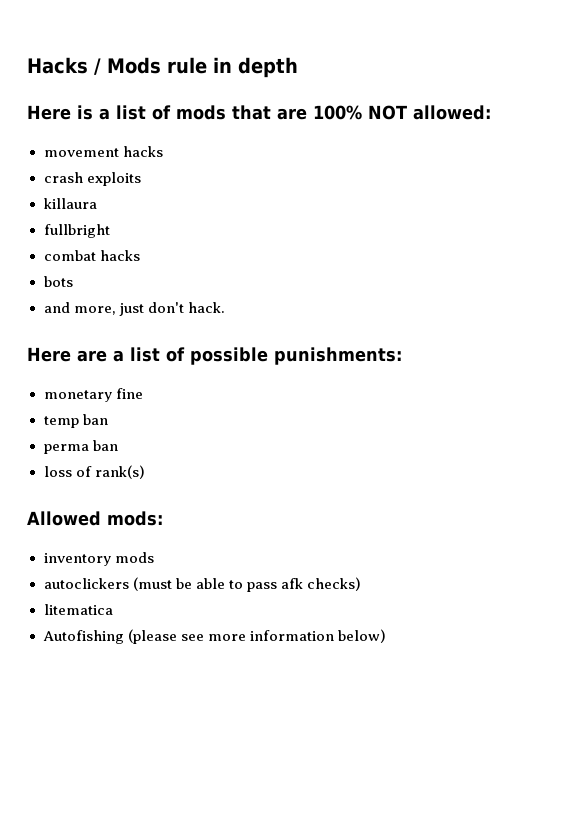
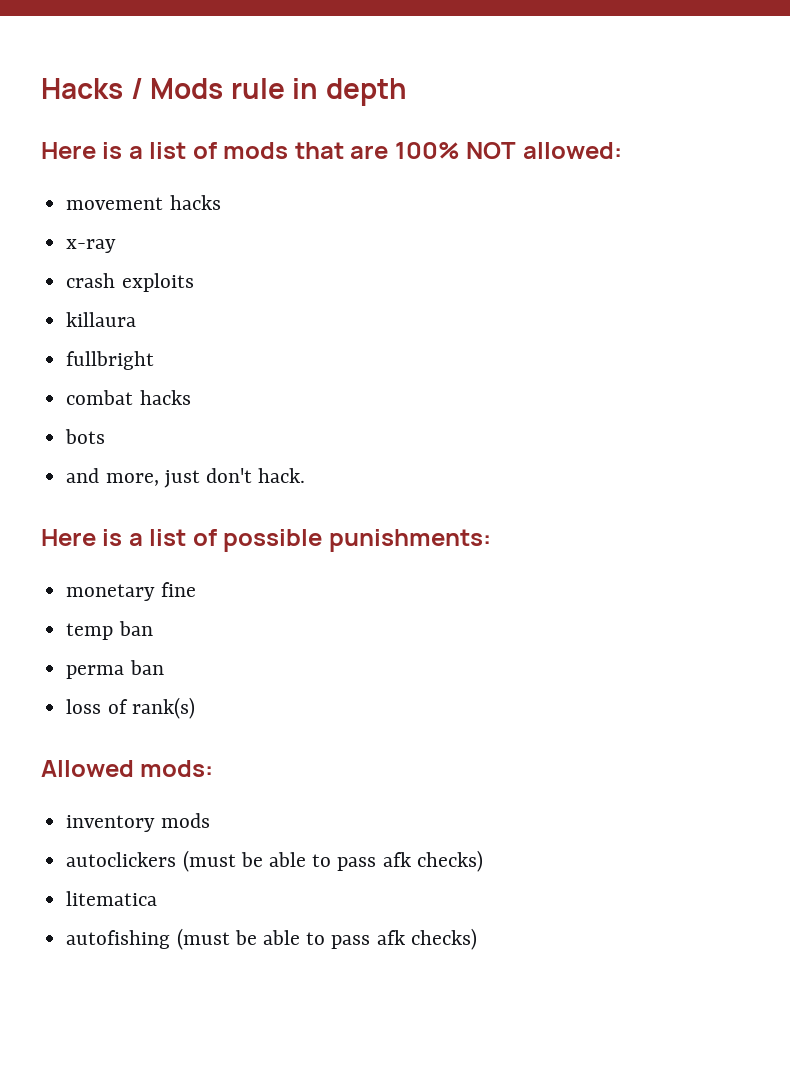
(163, 151) none -> [66,239,117,253] // x-ray
[77,350,107,362] are -> [102,529,123,546] is
[42,629,386,644] Autofishing (please see more information below) -> [66,928,477,950] autofishing (must be able to pass afk checks)

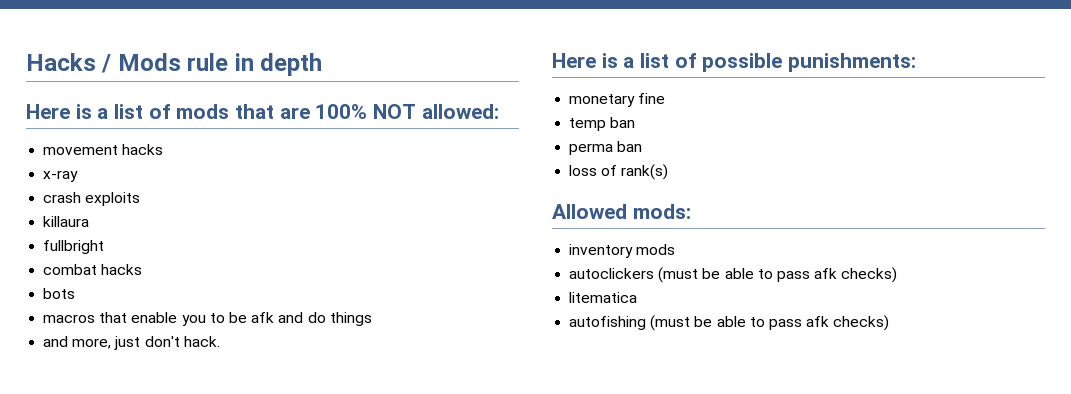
(106, 436) none -> [43,312,372,326] // macros that enable you to be afk and do things

